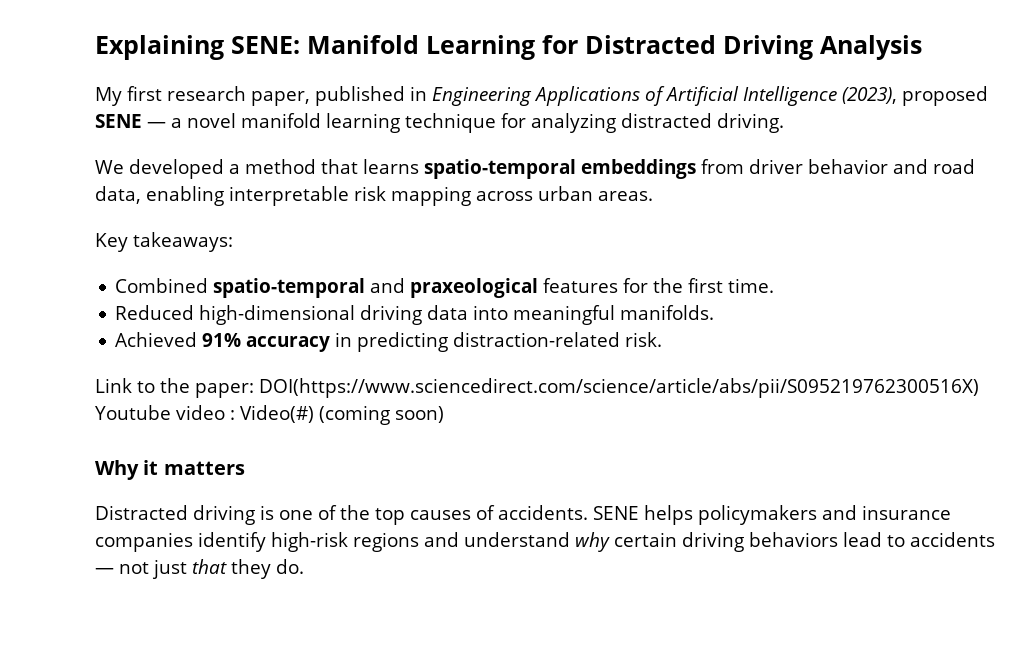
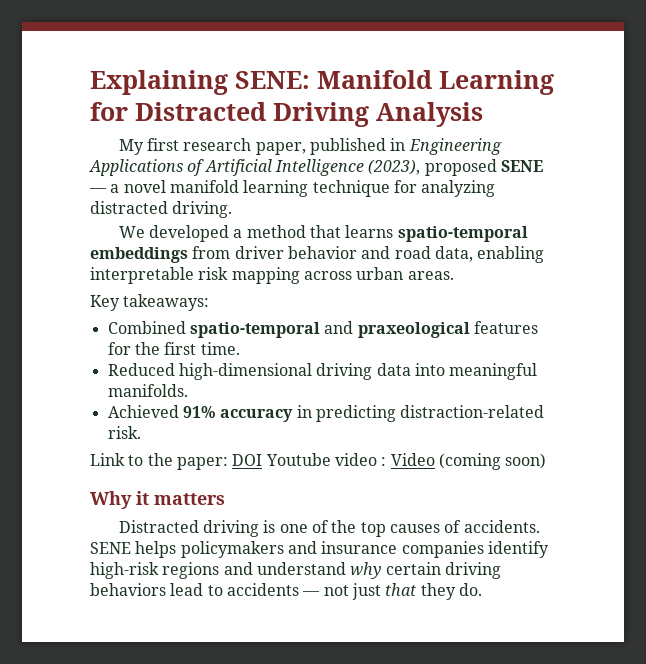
[259,378,979,398] DOI(https://www.sciencedirect.com/science/article/abs/pii/S095219762300516X) -> [232,454,263,466] DOI
[239,405,314,423] Video(#) -> [390,453,435,466] Video

